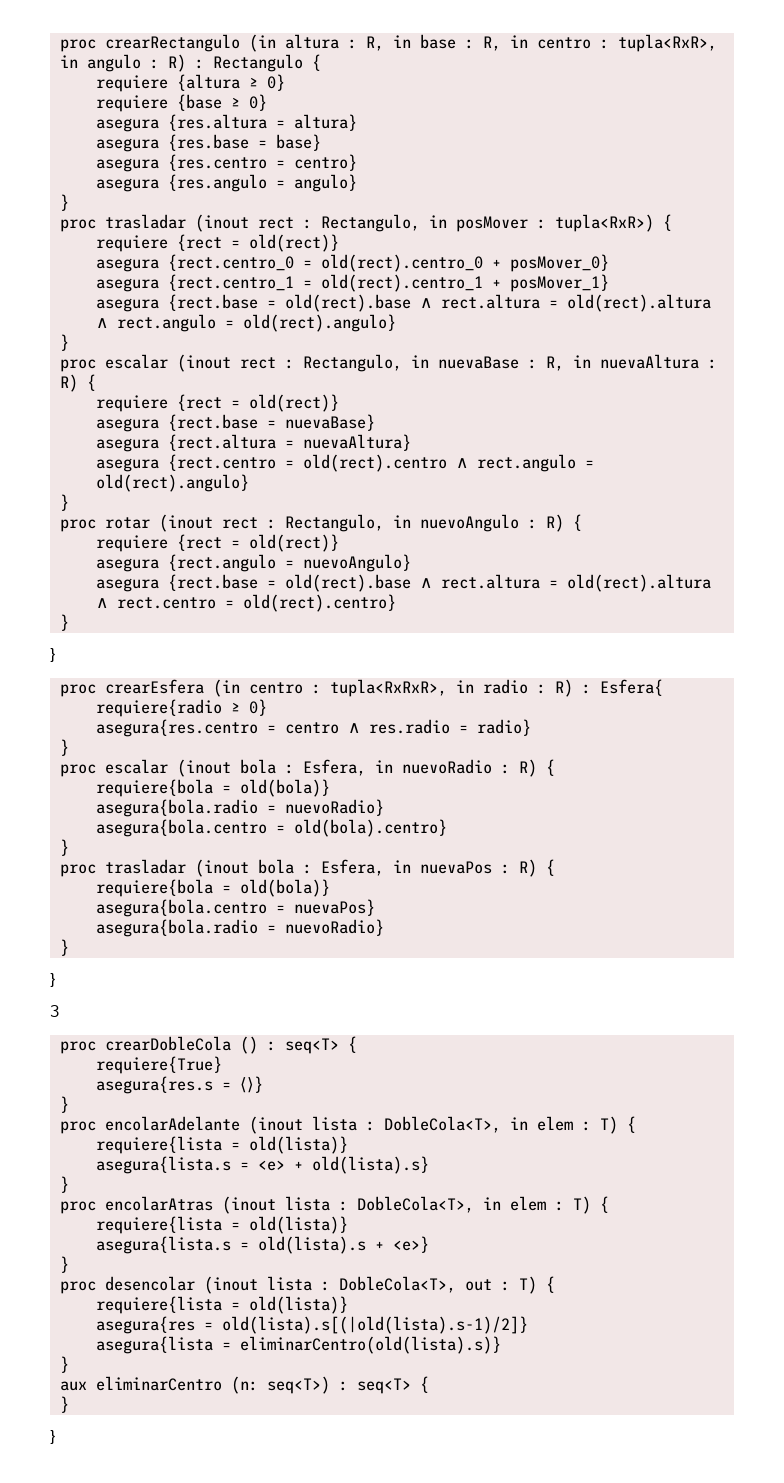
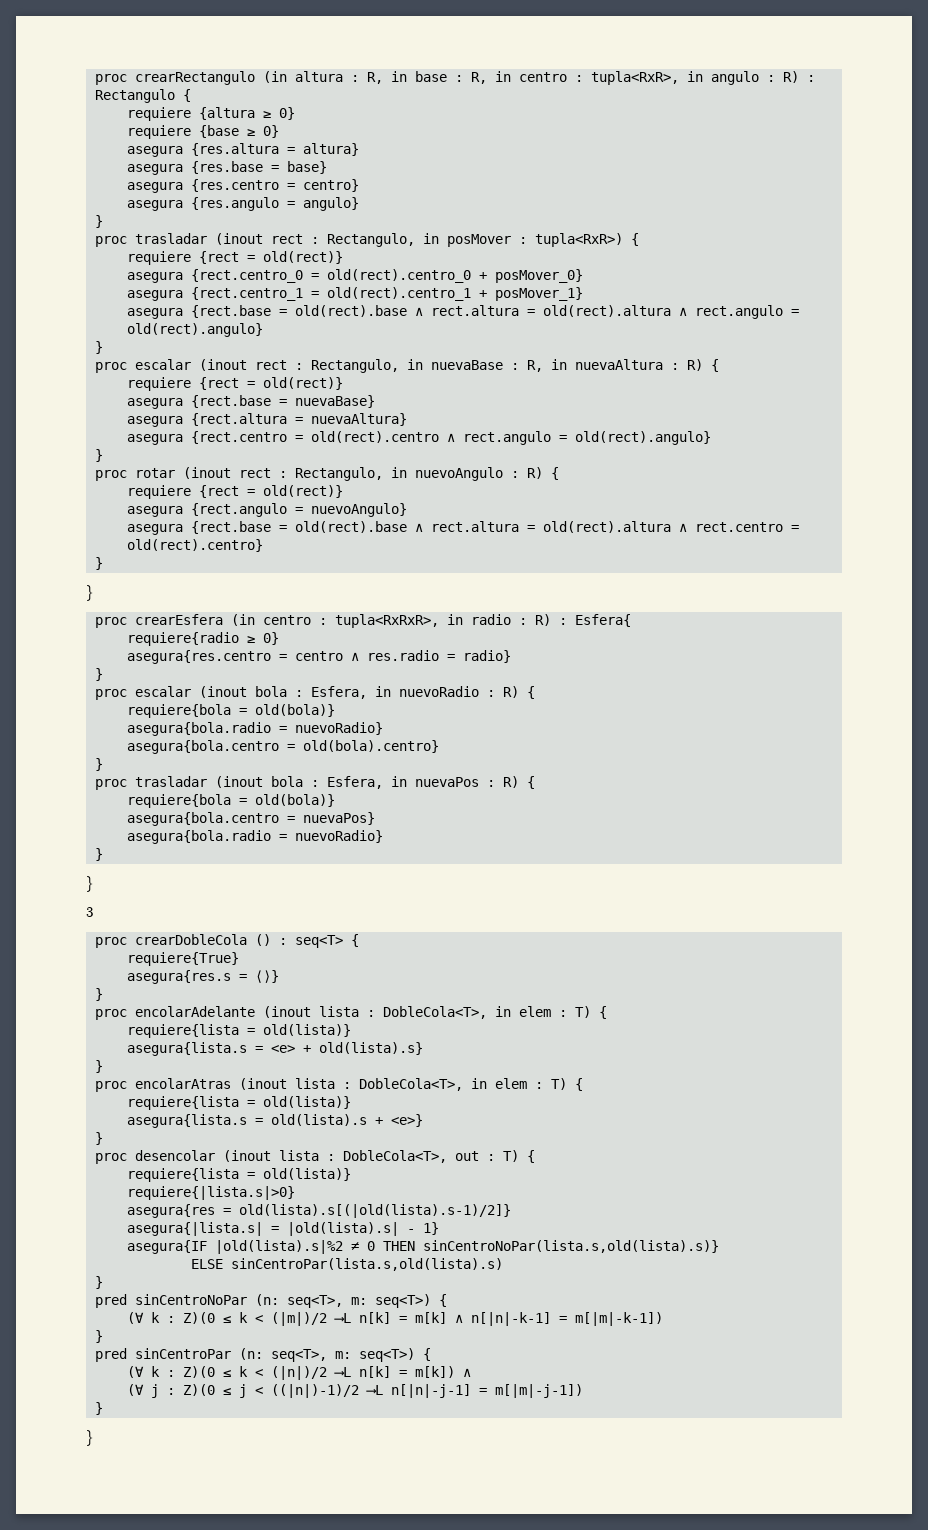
(348, 1305) none -> [127,1186,295,1200] // requiere{|lista.s|>0}
[95,1336,501,1354] [59,1356,69,1373] [59,1376,429,1394] asegura{lista = eliminarCentro(old(lista).s)} // } // aux eliminarCentro (n: seq<T>) : seq<T> { -> [127,1222,439,1236] [127,1240,719,1254] [191,1258,503,1271] [95,1276,103,1289] [95,1294,447,1308] [127,1312,663,1326] [95,1330,103,1343] [95,1348,431,1362] [127,1366,471,1380] [127,1384,583,1398] asegura{|lista.s| = |old(lista).s| - 1} // asegura{IF |old(lista).s|%2 ≠ 0 THEN sinCentroNoPar(lista.s,old(lista).s)} // ELSE sinCentroPar(lista.s,old(lista).s) // } // pred sinCentroNoPar (n: seq<T>, m: seq<T>) { // (∀ k : Z)(0 ≤ k < (|m|)/2 ⟶L n[k] = m[k] ∧ n[|n|-k-1] = m[|m|-k-1]) // } // pred sinCentroPar (n: seq<T>, m: seq<T>) { // (∀ k : Z)(0 ≤ k < (|n|)/2 ⟶L n[k] = m[k]) ∧ // (∀ j : Z)(0 ≤ j < ((|n|)-1)/2 ⟶L n[|n|-j-1] = m[|m|-j-1])

